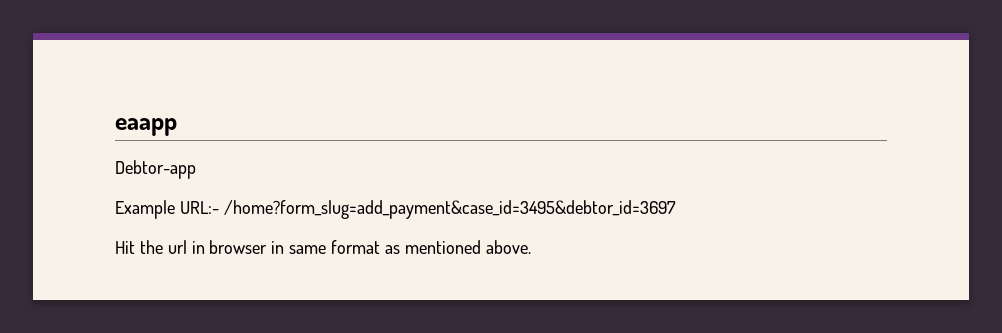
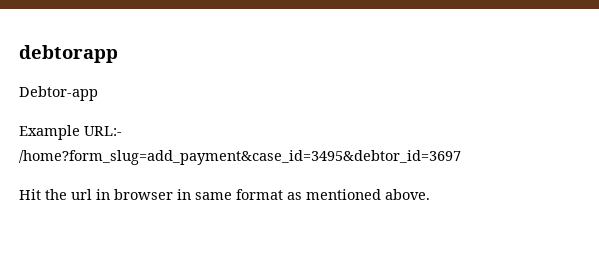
[115,118,177,136] eaapp -> [19,45,118,63] debtorapp

